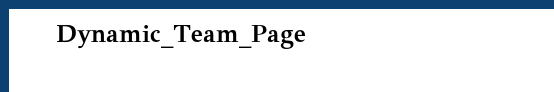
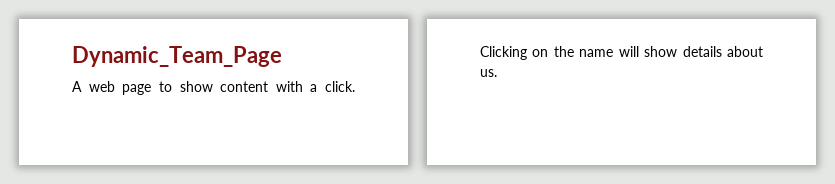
(306, 37) none -> [72,81,355,95] [480,46,763,60] [480,69,497,77] // A web page to show content with a click. Clicking on the name will show details about us.

